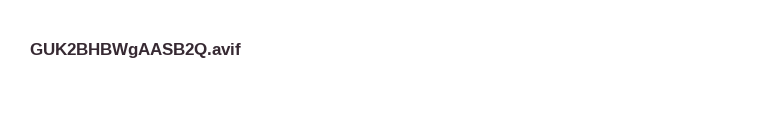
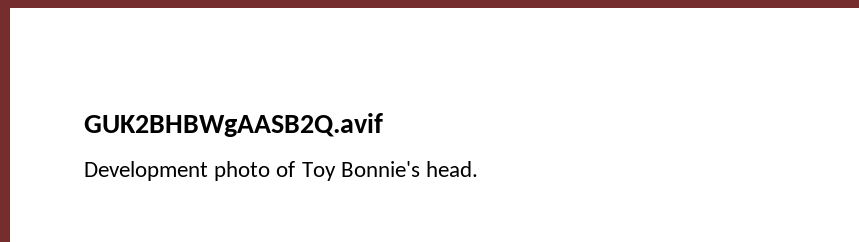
(241, 50) none -> [84,161,479,181] // Development photo of Toy Bonnie's head.

